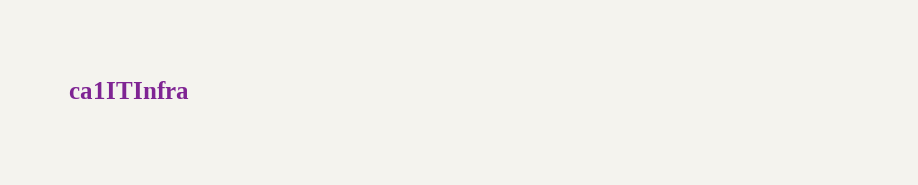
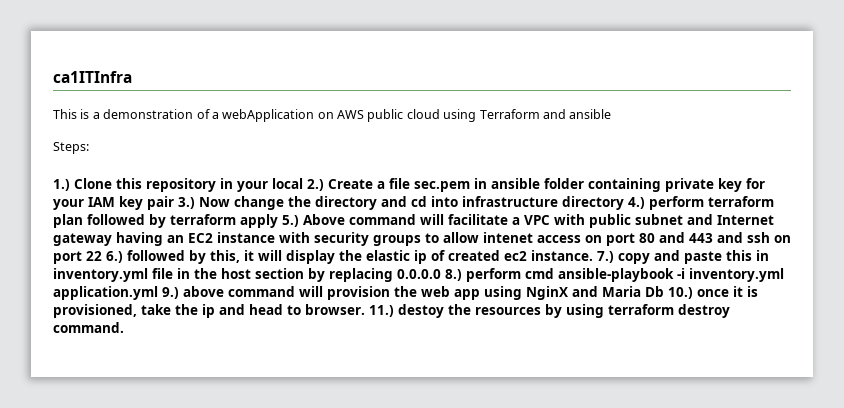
(189, 90) none -> [53,109,612,122] [53,142,89,154] [53,178,765,192] [53,196,774,210] [53,214,774,228] [53,232,791,246] [53,250,769,264] [53,268,784,282] [53,286,758,300] [53,304,730,318] [53,322,124,333] // This is a demonstration of a webApplication on AWS public cloud using Terraform and ansible // Steps: // 1.) Clone this repository in your local 2.) Create a file sec.pem in ansible folder containing private key for your IAM key pair 3.) Now change the directory and cd into infrastructure directory 4.) perform terraform plan followed by terraform apply 5.) Above command will facilitate a VPC with public subnet and Internet gateway having an EC2 instance with security groups to allow intenet access on port 80 and 443 and ssh on port 22 6.) followed by this, it will display the elastic ip of created ec2 instance. 7.) copy and paste this in inventory.yml file in the host section by replacing 0.0.0.0 8.) perform cmd ansible-playbook -i inventory.yml application.yml 9.) above command will provision the web app using NginX and Maria Db 10.) once it is provisioned, take the ip and head to browser. 11.) destoy the resources by using terraform destroy command.

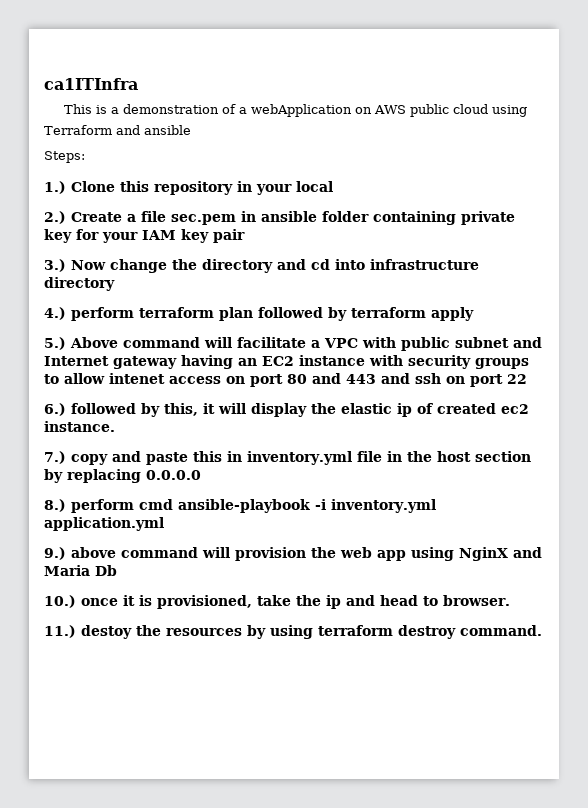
(303, 183) none -> (333, 186) //
(174, 203) none -> (245, 236) //
(624, 203) none -> (115, 284) //
(278, 221) none -> (474, 314) //
(102, 256) none -> (527, 379) //
(593, 255) none -> (115, 426) //
(441, 274) none -> (201, 475) //
(158, 293) none -> (164, 524) //
(664, 291) none -> (117, 570) //
(365, 309) none -> (510, 600) //

